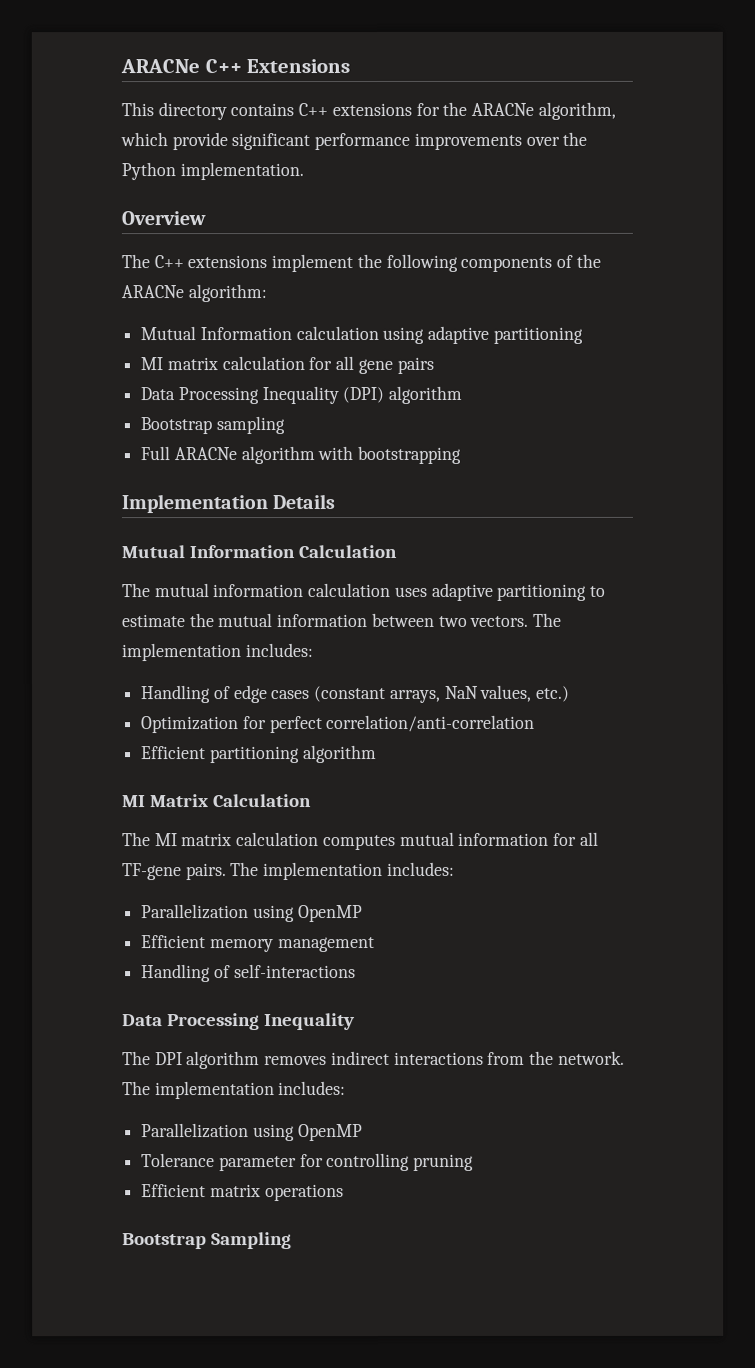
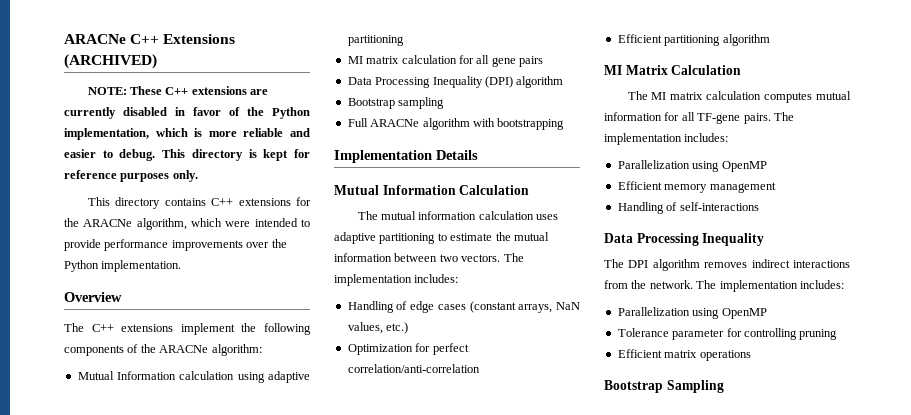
(351, 66) none -> [64,54,157,69] [87,86,269,95] [64,107,310,119] [64,128,310,140] [64,149,310,161] [64,170,198,182] (ARCHIVED) // NOTE: These C++ extensions are currently disabled in favor of the Python implementation, which is more reliable and easier to debug. This directory is kept for reference purposes only.
[171,132,311,151] provide significant -> [225,218,310,227] [64,239,101,251] were intended to provide

